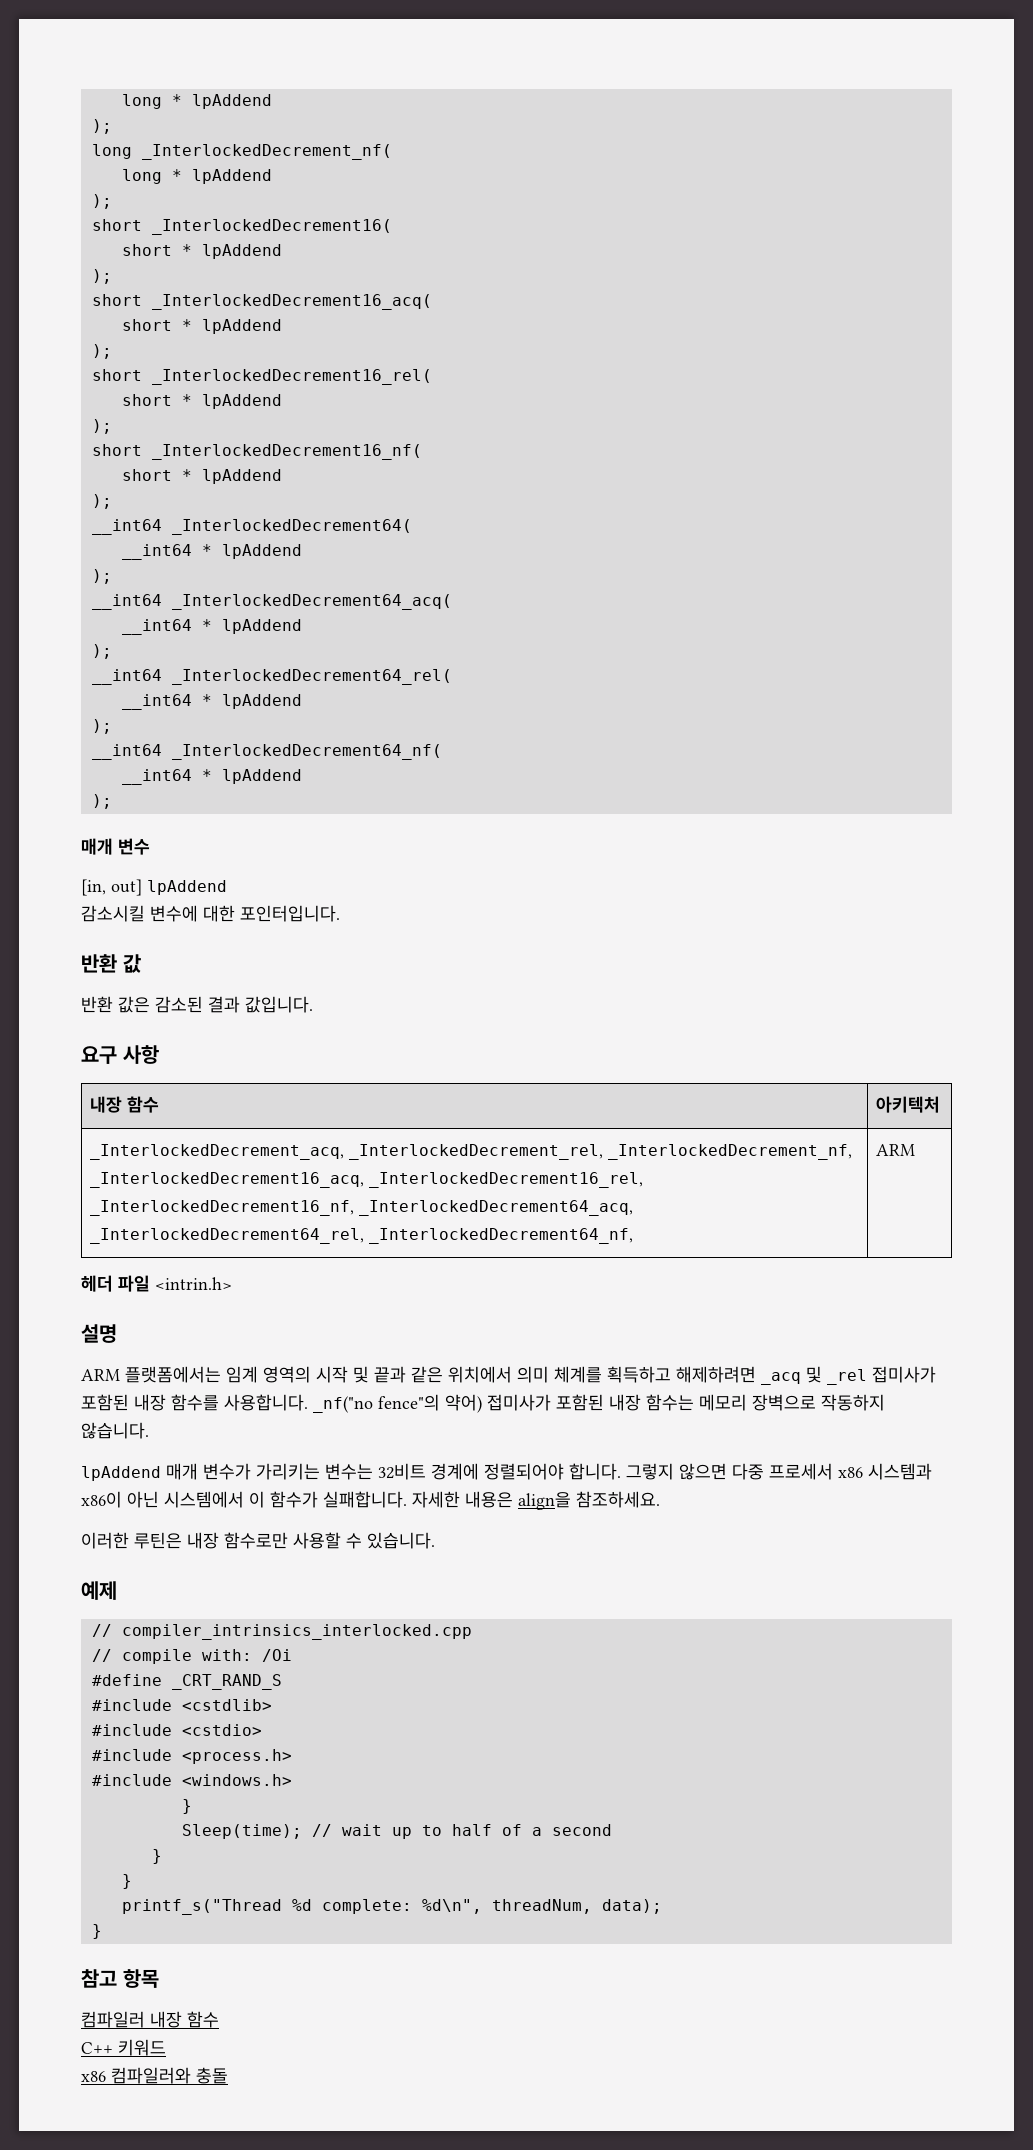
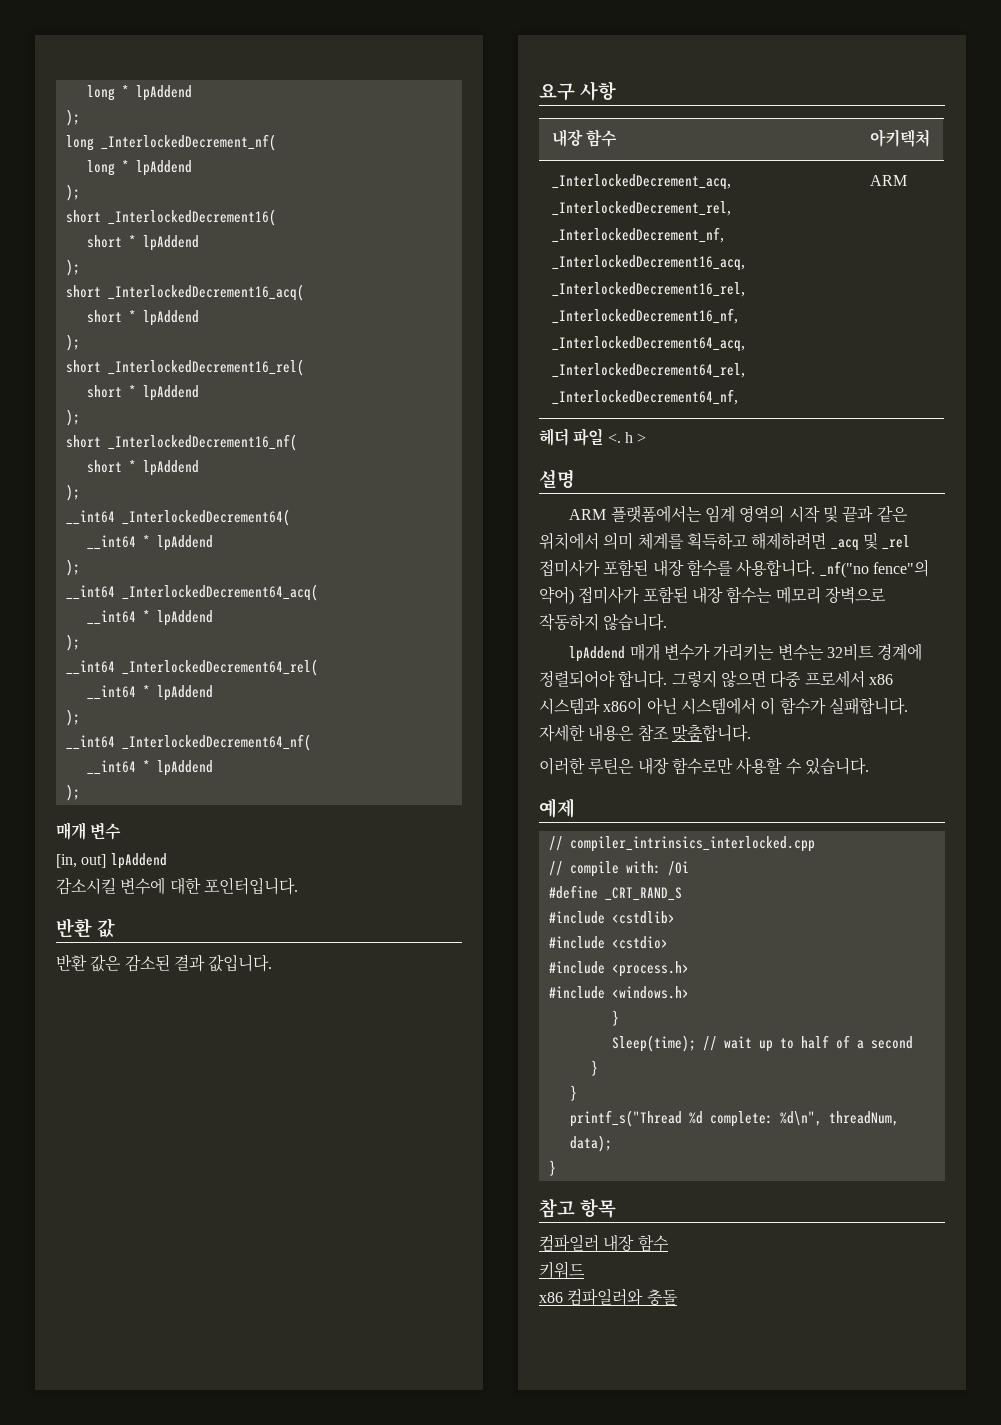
[155,1277,232,1290] <intrin.h> -> [607,432,647,443] <. h >
[518,1491,660,1510] align을 참조하세요. -> [637,724,751,742] 참조 맞춤합니다.
[81,2042,113,2054] C++ -> (669, 1243) none

